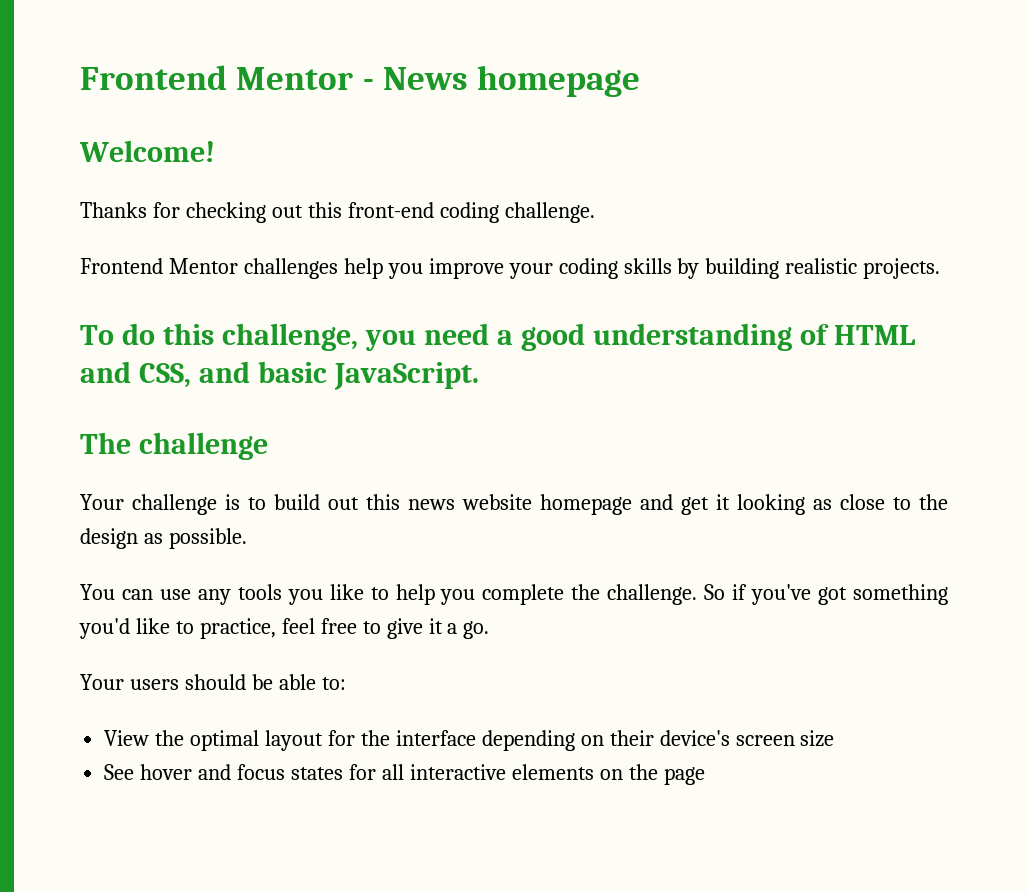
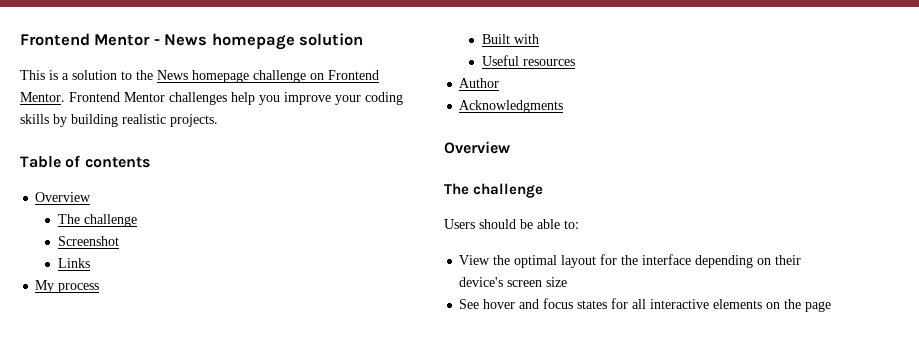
[79,140,215,162] [80,202,595,223] // Welcome! // Thanks for checking out this front-end coding challenge. // -> [299,33,364,46] [20,70,379,83] [20,92,65,102] solution // This is a solution to the News homepage challenge on Frontend Mentor.
[80,323,916,351] [80,361,479,390] [80,432,268,460] [80,494,948,515] [80,528,247,549] [80,584,949,605] [79,618,490,639] [80,674,179,690] To do this challenge, you need a good understanding of HTML and CSS, and basic JavaScript. // The challenge // Your challenge is to build out this news website homepage and get it looking as close to the design as possible. // You can use any tools you like to help you complete the challenge. So if you've got something you'd like to practice, feel free to give it a go. // Your users -> [20,155,150,168] [35,192,92,202] [57,214,137,227] [57,236,119,246] [57,258,90,268] [35,280,100,293] [481,34,539,44] [481,55,575,66] [459,78,500,88] [459,100,564,113] [444,141,510,154] [444,183,544,198] [444,219,475,229] Table of contents // Overview // The challenge // Screenshot // Links // My process // Built with // Useful resources // Author // Acknowledgments // Overview // The challenge // Users

